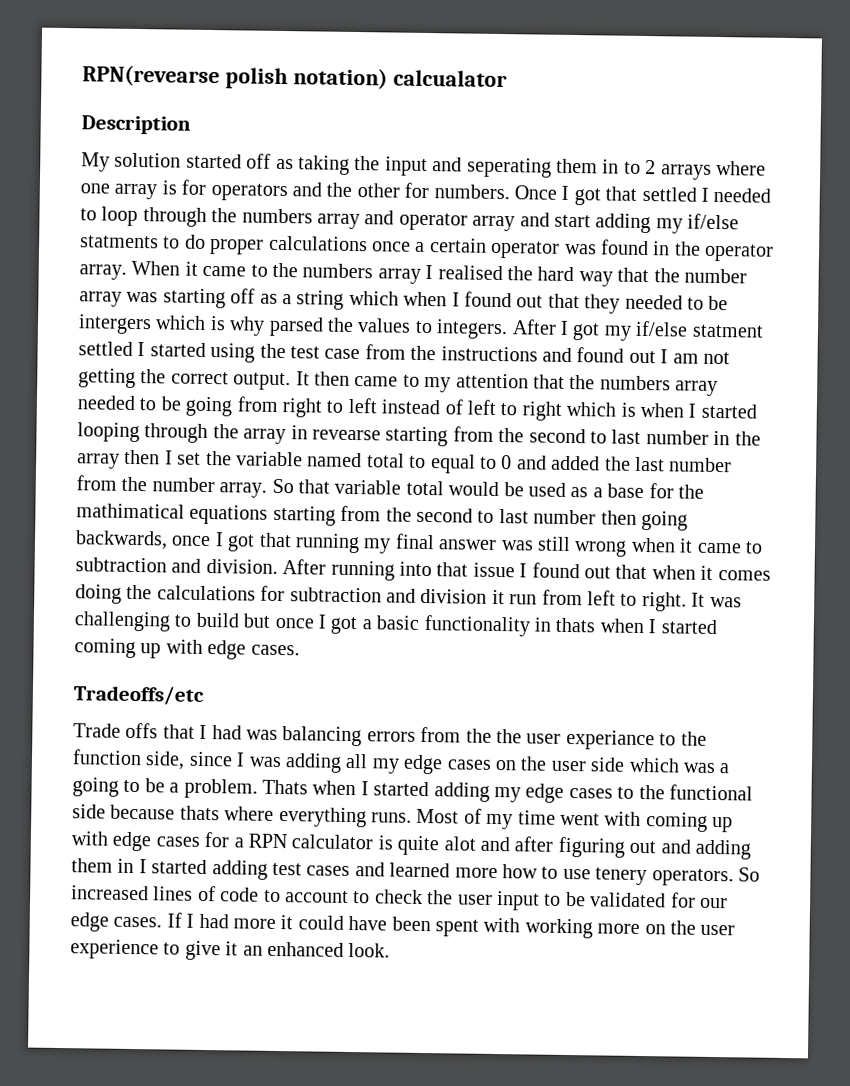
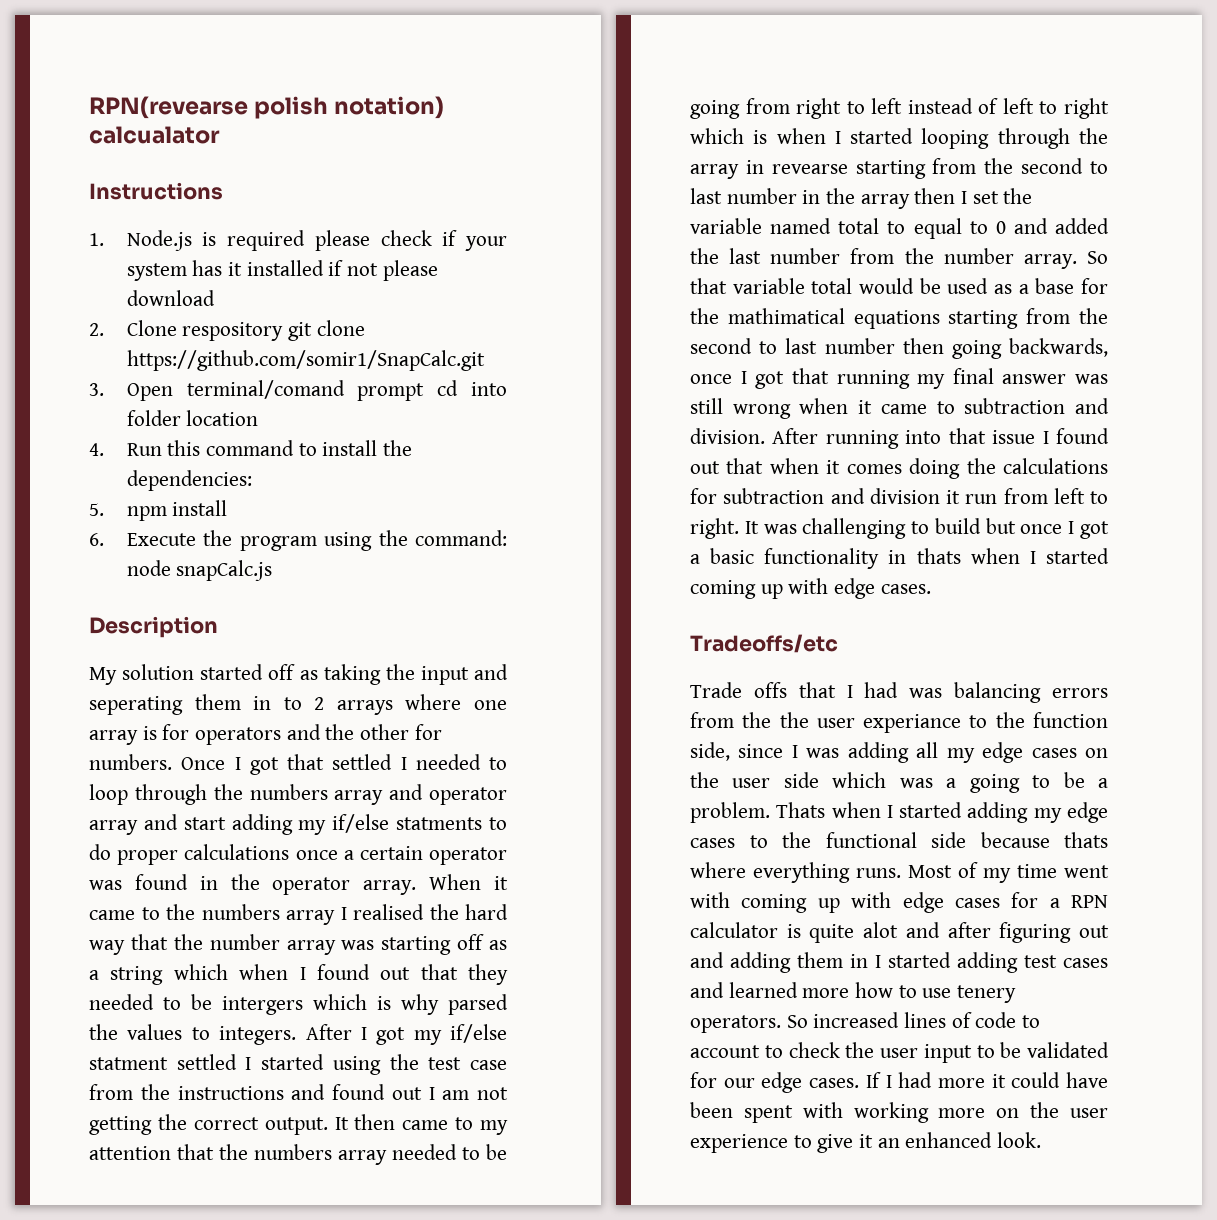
(507, 78) none -> [89,182,223,200] [89,230,507,251] [126,260,438,281] [126,290,215,306] [89,320,365,341] [126,350,485,371] [89,380,507,401] [126,410,259,426] [89,440,413,456] [126,470,252,491] [89,500,228,521] [89,530,507,551] [126,560,273,581] // Instructions // 1. Node.js is required please check if your system has it installed if not please download // 2. Clone respository git clone https://github.com/somir1/SnapCalc.git // 3. Open terminal/comand prompt cd into folder location // 4. Run this command to install the dependencies: // 5. npm install // 6. Execute the program using the command: node snapCalc.js

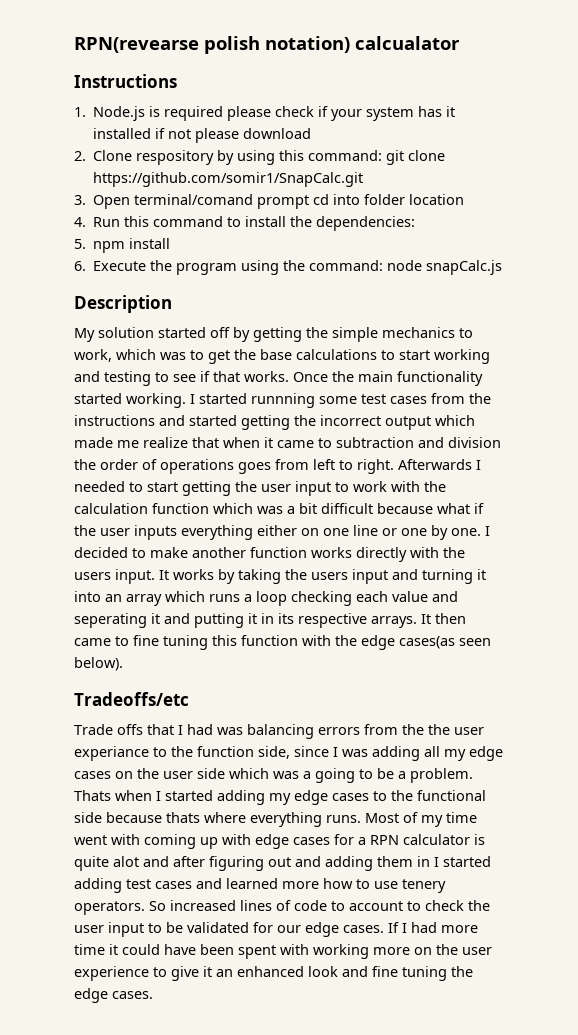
(284, 331) none -> [217,150,383,165] by using this command:
[299,664,508,685] [89,694,507,715] [89,724,442,745] [89,754,507,775] [89,784,507,805] [89,814,507,835] [89,844,507,865] [89,874,508,895] [89,904,508,925] [89,934,507,955] [89,964,508,985] [89,994,508,1015] [89,1024,507,1045] [89,1054,508,1075] [89,1084,508,1100] [89,1114,508,1135] [89,1144,507,1165] [690,98,1109,119] [690,128,1108,149] [690,158,1108,179] [690,188,1033,209] [690,218,1109,239] [690,248,1108,269] [690,278,1108,294] [690,308,1108,329] [690,338,1108,359] [690,368,1108,389] [690,398,791,419] as taking the input and seperating them in to 2 arrays where one array is for operators and the other for numbers. Once I got that settled I needed to loop through the numbers array and operator array and start adding my if/else statments to do proper calculations once a certain operator was found in the operator array. When it came to the numbers array I realised the hard way that the number array was starting off as a string which when I found out that they needed to be intergers which is why parsed the values to integers. After I got my if/else statment settled I started using the test case from the instructions and found out I am not getting the correct output. It then came to my attention that the numbers array needed to be going from right to left instead of left to right which is when I started looping through the array in revearse starting from the second to last number in the array then I set the variable named total to equal to 0 and added the last number from the number array. So that variable total would be used as a base for the mathimatical equations starting from the second to last number then going backwards, once I got that running my final answer was still wrong -> [233,327,473,342] [74,349,490,364] [74,371,483,386] [74,393,491,408] [74,415,475,430] [74,437,219,448] by getting the simple mechanics to work, which was to get the base calculations to start working and testing to see if that works. Once the main functionality started working. I started runnning some test cases from the instructions and started getting the incorrect output which made me realize that
[690,428,1109,449] [690,458,1108,479] [690,488,1108,504] [690,518,1109,539] [690,548,1109,569] [690,578,931,599] division. After running into that issue I found out that when it comes doing the calculations for subtraction and division it run from left to right. It was challenging to build but once I got a basic functionality in thats when I started coming up with edge cases. -> [448,437,501,448] [74,459,481,474] [74,481,446,496] [74,503,484,514] [74,525,490,540] [74,547,465,562] [74,569,486,584] [74,591,458,606] [74,613,466,628] [74,635,491,650] [74,657,123,671] division the order of operations goes from left to right. Afterwards I needed to start getting the user input to work with the calculation function which was a bit difficult because what if the user inputs everything either on one line or one by one. I decided to make another function works directly with the users input. It works by taking the users input and turning it into an array which runs a loop checking each value and seperating it and putting it in its respective arrays. It then came to fine tuning this function with the edge cases(as seen below).
(985, 1083) none -> [74,944,105,955] time
[997,1132,1042,1148] look. -> [308,966,473,981] [74,988,153,1003] look and fine tuning the edge cases.

